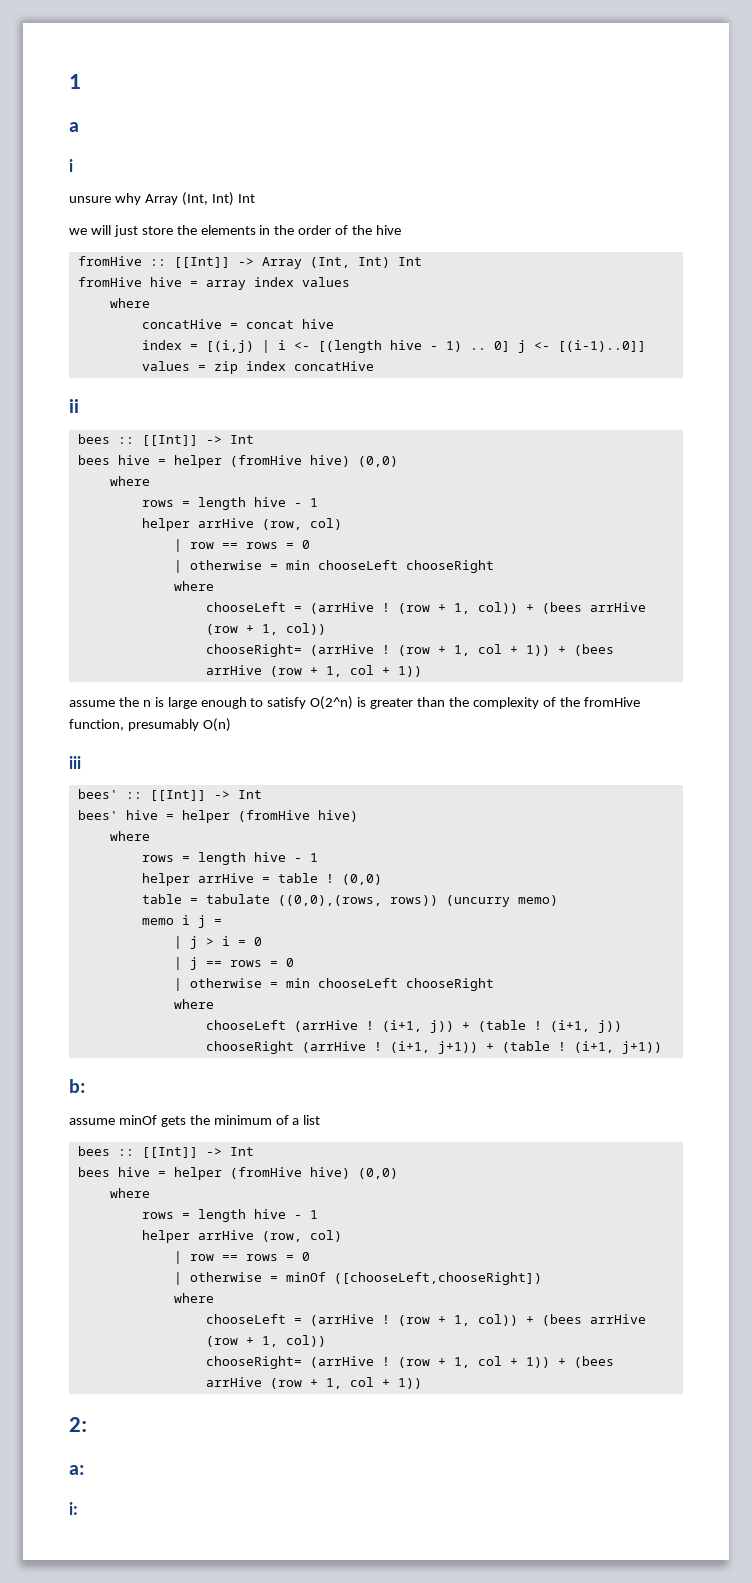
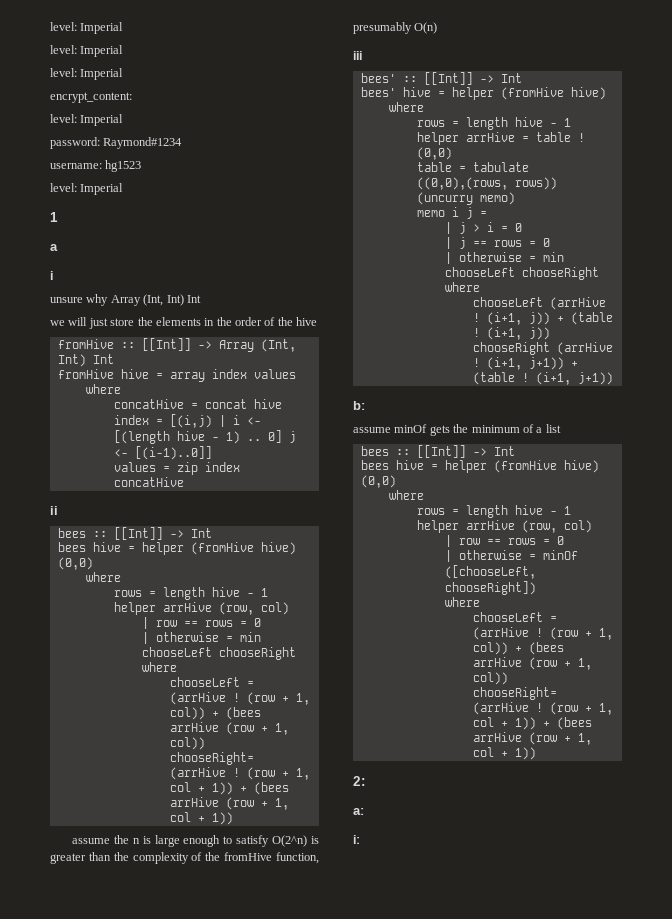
(69, 81) none -> [50,22,124,34] [50,45,124,57] [50,68,124,80] [50,92,132,103] [50,114,124,126] [50,137,183,149] [50,160,142,172] [50,183,124,195] level: Imperial // level: Imperial // level: Imperial // encrypt_content: // level: Imperial // password: Raymond#1234 // username: hg1523 // level: Imperial //

